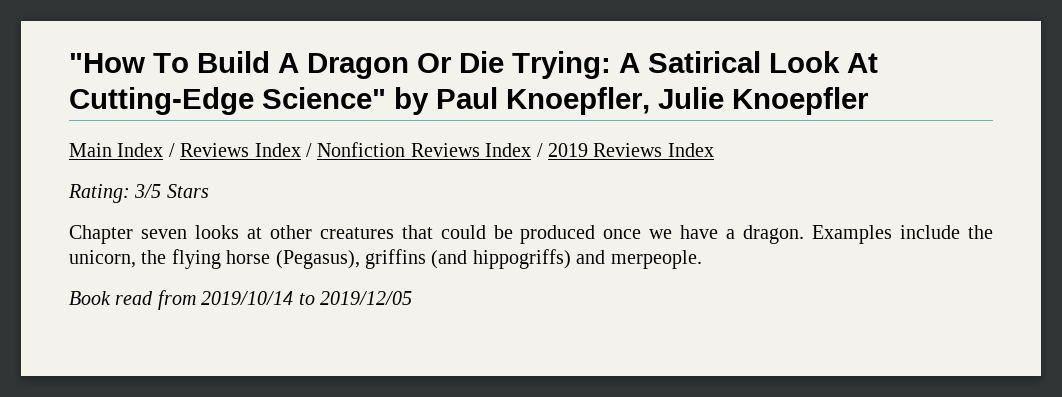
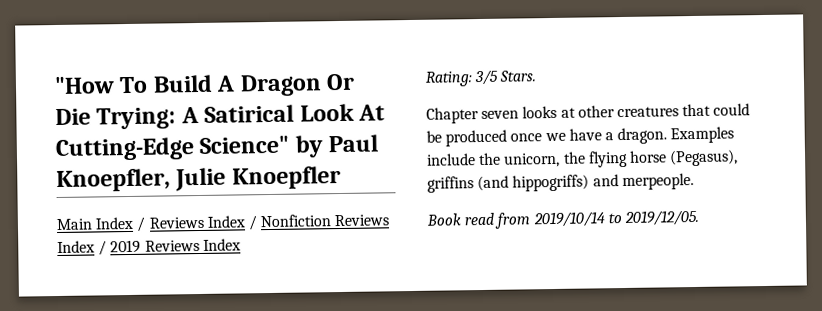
[166,184,209,198] Stars -> [499,70,537,82] Stars.
[320,291,412,305] 2019/12/05 -> [623,209,700,226] 2019/12/05.

